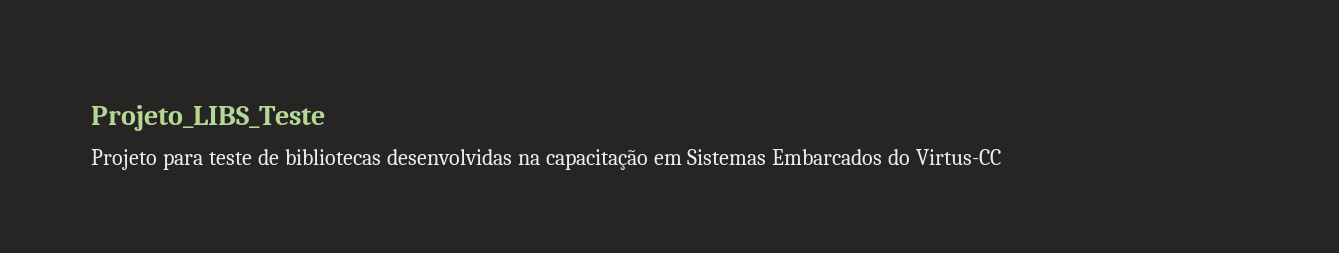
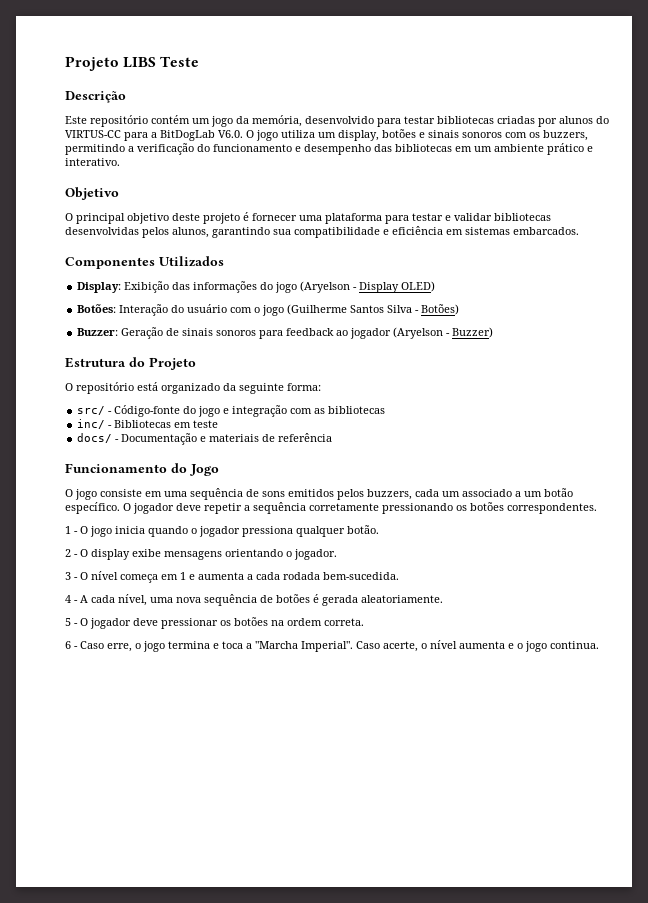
[91,105,325,131] [91,149,1002,170] Projeto_LIBS_Teste // Projeto para teste de bibliotecas desenvolvidas na capacitação em Sistemas Embarcados do Virtus-CC -> [65,56,200,71] [65,91,126,103] [65,115,609,127] [65,129,588,141] [65,143,593,155] [65,158,120,166] [65,187,119,200] [65,212,551,224] [65,226,579,238] [65,256,224,269] [77,281,436,293] [77,304,460,316] [77,327,494,339] [65,357,196,370] [65,382,321,394] [77,405,386,417] [77,419,219,429] [77,433,333,445] [65,463,219,476] [65,488,573,500] [65,502,597,514] [65,525,379,537] [65,549,337,560] [65,571,399,583] [65,594,443,606] [65,617,364,629] [65,640,599,652] Projeto LIBS Teste // Descrição // Este repositório contém um jogo da memória, desenvolvido para testar bibliotecas criadas por alunos do VIRTUS-CC para a BitDogLab V6.0. O jogo utiliza um display, botões e sinais sonoros com os buzzers, permitindo a verificação do funcionamento e desempenho das bibliotecas em um ambiente prático e interativo. // Objetivo // O principal objetivo deste projeto é fornecer uma plataforma para testar e validar bibliotecas desenvolvidas pelos alunos, garantindo sua compatibilidade e eficiência em sistemas embarcados. // Componentes Utilizados // Display: Exibição das informações do jogo (Aryelson - Display OLED) // Botões: Interação do usuário com o jogo (Guilherme Santos Silva - Botões) // Buzzer: Geração de sinais sonoros para feedback ao jogador (Aryelson - Buzzer) // Estrutura do Projeto // O repositório está organizado da seguinte forma: // src/ - Código-fonte do jogo e integração com as bibliotecas // inc/ - Bibliotecas em teste // docs/ - Documentação e materiais de referência // Funcionamento do Jogo // O jogo consiste em uma sequência de sons emitidos pelos buzzers, cada um associado a um botão específico. O jogador deve repetir a sequência corretamente pressionando os botões correspondentes. // 1 - O jogo inicia quando o jogador pressiona qualquer botão. // 2 - O display exibe mensagens orientando o jogador. // 3 - O nível começa em 1 e aumenta a cada rodada bem-sucedida. // 4 - A cada nível, uma nova sequência de botões é gerada aleatoriamente. // 5 - O jogador deve pressionar os botões na ordem correta. // 6 - Caso erre, o jogo termina e toca a "Marcha Imperial". Caso acerte, o nível aumenta e o jogo continua.

